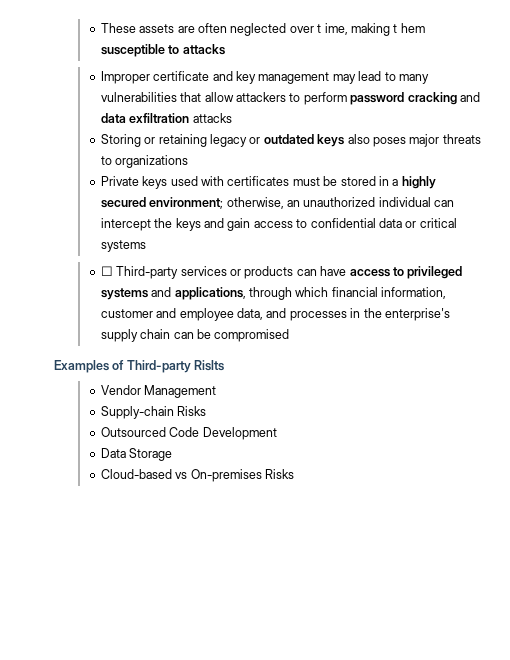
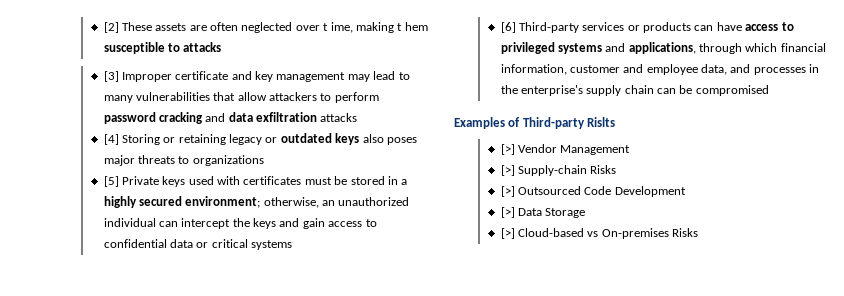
(100, 28) none -> [103,22,119,33] [2]
(225, 49) none -> [103,71,119,82] [3]
(232, 118) none -> [103,134,119,145] [4]
(189, 161) none -> [103,176,119,187] [5]
[100,266,113,276] ☐ -> [500,22,516,33] [6]
(225, 365) none -> [500,144,515,155] [>]
(217, 391) none -> [500,165,515,176] [>]
(207, 411) none -> [500,186,515,197] [>]
(277, 433) none -> [500,207,515,218] [>]
(173, 454) none -> [500,228,515,239] [>]

